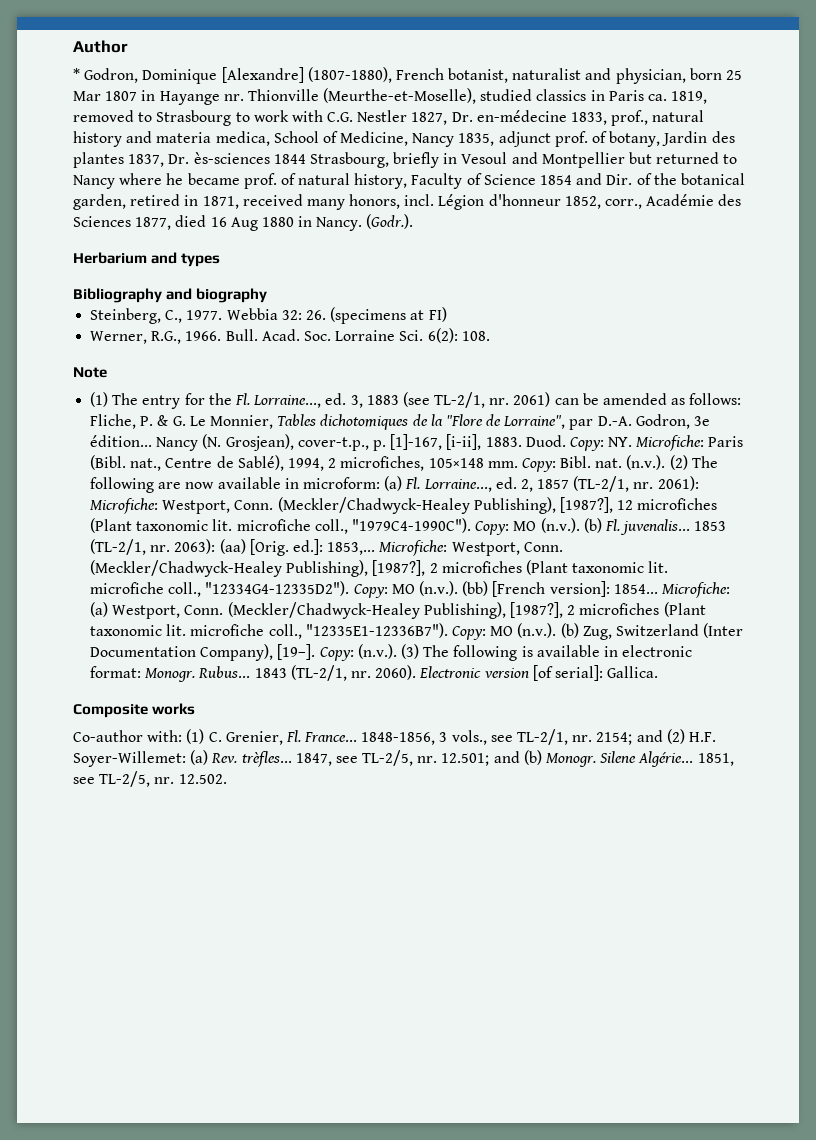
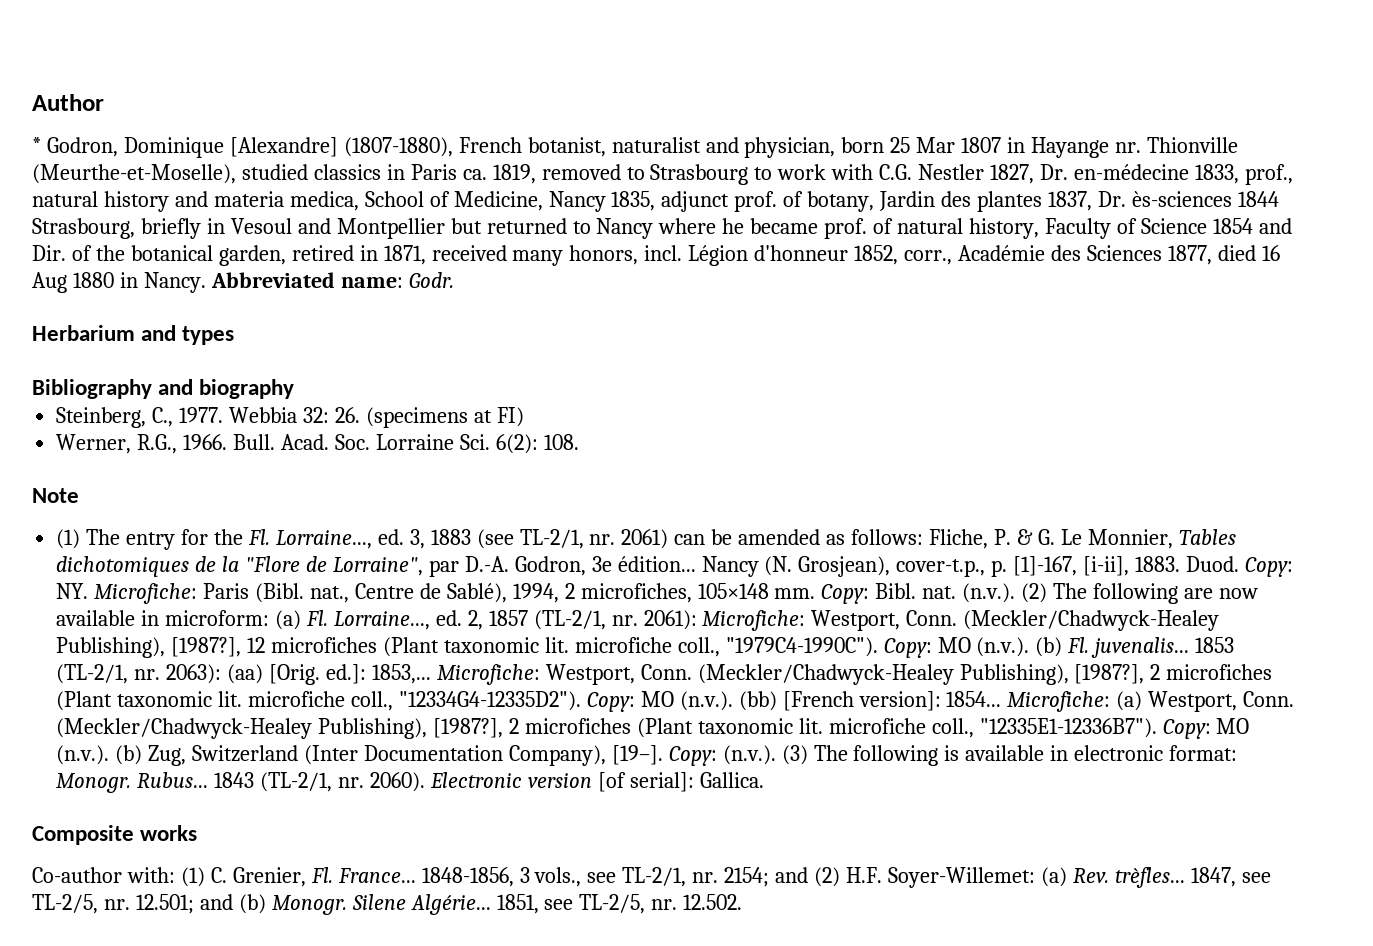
[366,214,414,229] (Godr.). -> [210,272,454,288] Abbreviated name: Godr.

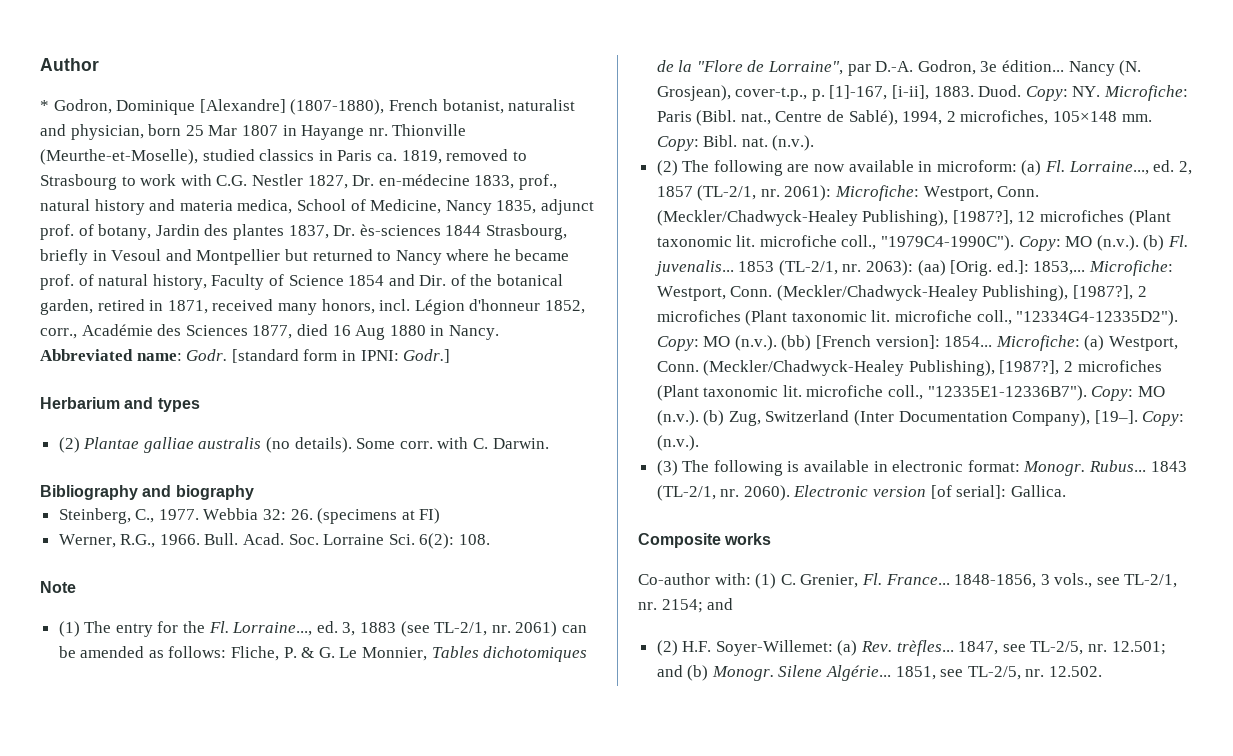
[32,325,235,345] // Herbarium and types -> [231,349,451,363] [40,397,200,412] [58,437,549,453] [standard form in IPNI: Godr.] // Herbarium and types // (2) Plantae galliae australis (no details). Some corr. with C. Darwin.
(1016, 593) none -> (815, 143) //
(776, 755) none -> (699, 443) //
(809, 875) none -> (734, 604) //

